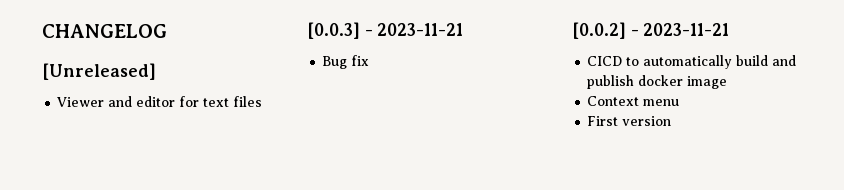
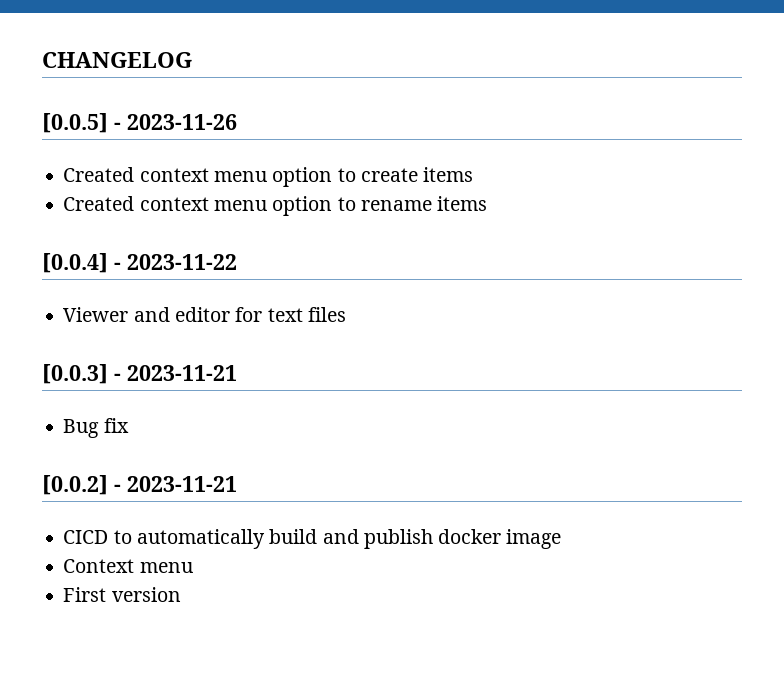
[42,63,156,80] [Unreleased] -> [42,113,237,133] [63,167,474,187] [63,196,488,216] [42,253,237,273] [0.0.5] - 2023-11-26 // Created context menu option to create items // Created context menu option to rename items // [0.0.4] - 2023-11-22

